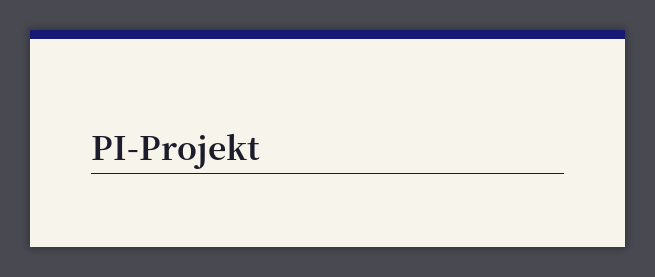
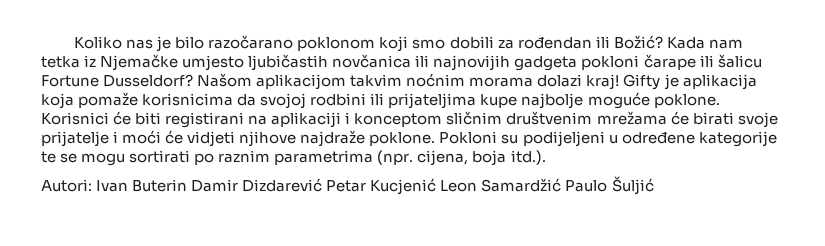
[91,133,260,169] PI-Projekt -> [74,35,743,52] [41,54,762,71] [41,73,757,90] [41,92,720,109] [41,111,778,128] [41,130,777,147] [41,150,546,166] [41,176,654,195] Koliko nas je bilo razočarano poklonom koji smo dobili za rođendan ili Božić? Kada nam tetka iz Njemačke umjesto ljubičastih novčanica ili najnovijih gadgeta pokloni čarape ili šalicu Fortune Dusseldorf? Našom aplikacijom takvim noćnim morama dolazi kraj! Gifty je aplikacija koja pomaže korisnicima da svojoj rodbini ili prijateljima kupe najbolje moguće poklone. Korisnici će biti registirani na aplikaciji i konceptom sličnim društvenim mrežama će birati svoje prijatelje i moći će vidjeti njihove najdraže poklone. Pokloni su podijeljeni u određene kategorije te se mogu sortirati po raznim parametrima (npr. cijena, boja itd.). // Autori: Ivan Buterin Damir Dizdarević Petar Kucjenić Leon Samardžić Paulo Šuljić

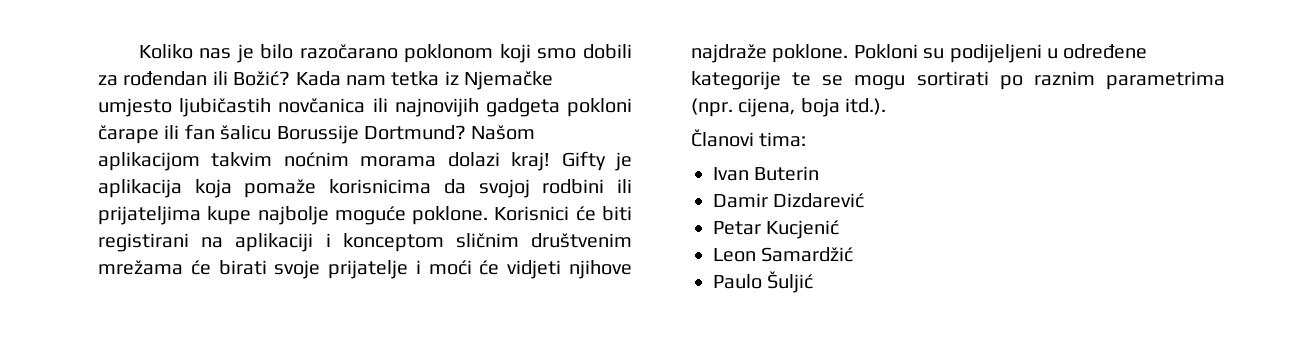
[717,54,762,68] [41,74,194,87] šalicu Fortune Dusseldorf? -> [184,124,466,144] fan šalicu Borussije Dortmund?
[41,179,92,192] Autori: -> [691,129,807,147] Članovi tima: //
(188, 185) none -> (820, 173) //
(323, 185) none -> (865, 200) //
(437, 186) none -> (840, 229) //
(562, 185) none -> (854, 254) //

